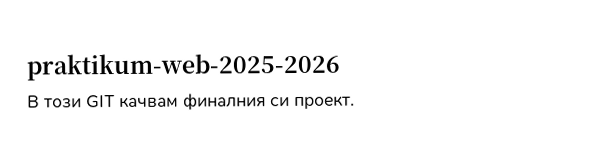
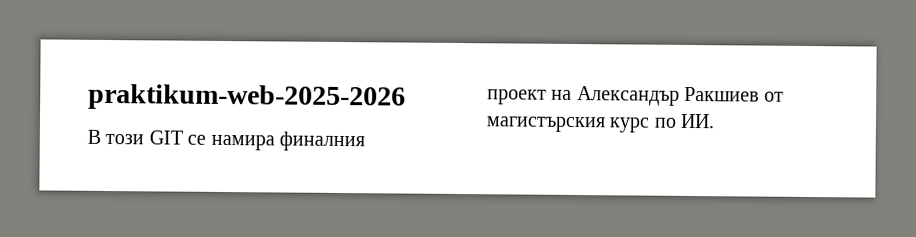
[119,93,355,110] качвам финалния си проект. -> [187,131,365,152] [487,86,784,106] [486,113,716,133] се намира финалния проект на Александър Ракшиев от магистърския курс по ИИ.

